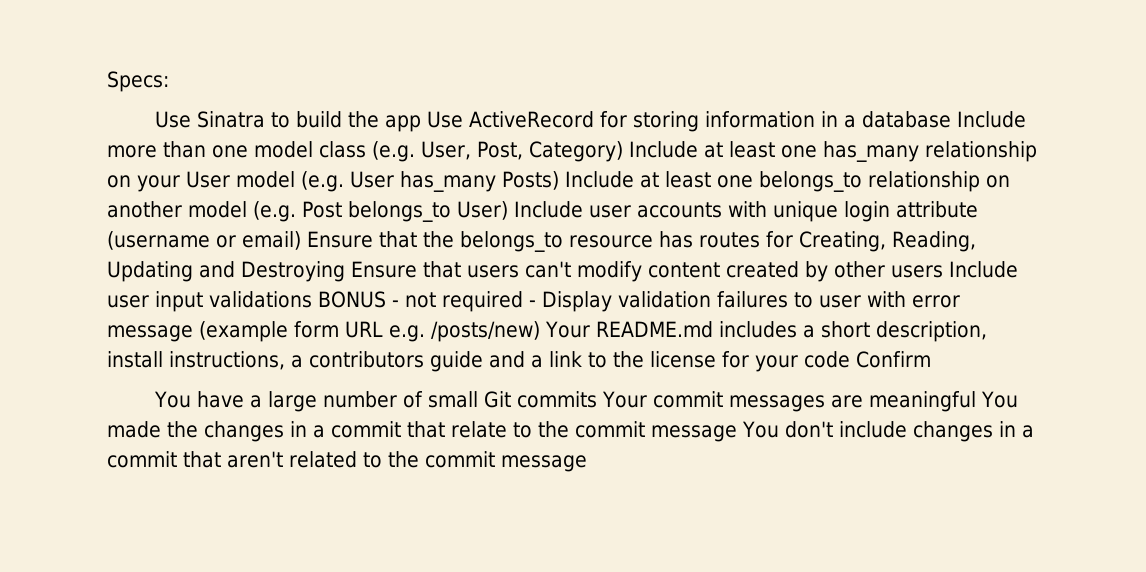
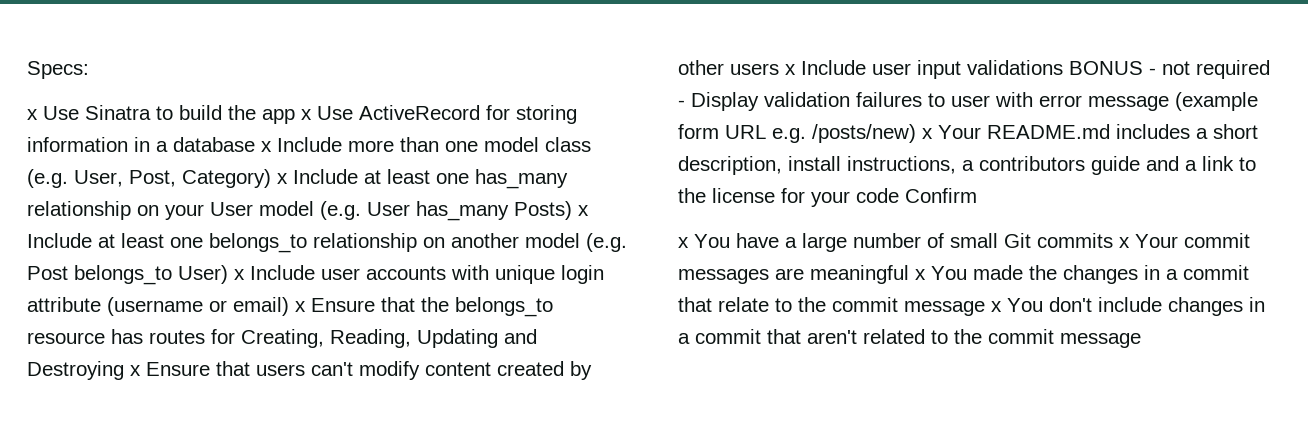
(169, 81) none -> [27,109,38,120] x
(422, 123) none -> [301,109,312,120] x
(952, 119) none -> [261,141,272,152] x
(623, 151) none -> [277,173,288,184] x
(559, 180) none -> [578,205,589,216] x
(508, 210) none -> [234,269,245,280] x
(301, 240) none -> [295,301,306,312] x
(345, 271) none -> [130,365,141,376] x
(943, 271) none -> [785,64,796,75] x
(540, 331) none -> [922,128,933,139] x
(931, 359) none -> [678,237,689,248] x
(598, 399) none -> [1119,237,1130,248] x
(977, 401) none -> [915,269,926,280] x
(737, 433) none -> [991,301,1002,312] x

